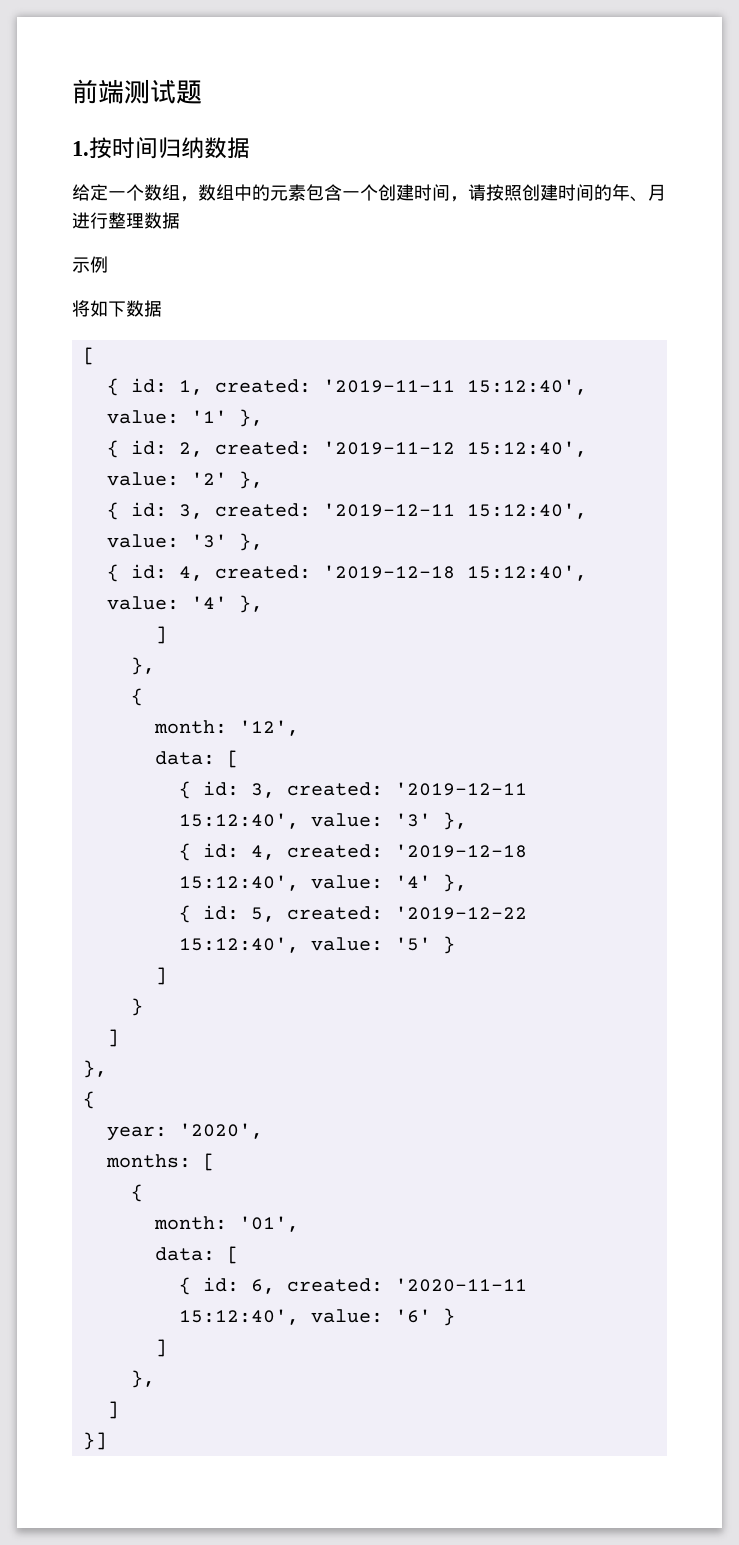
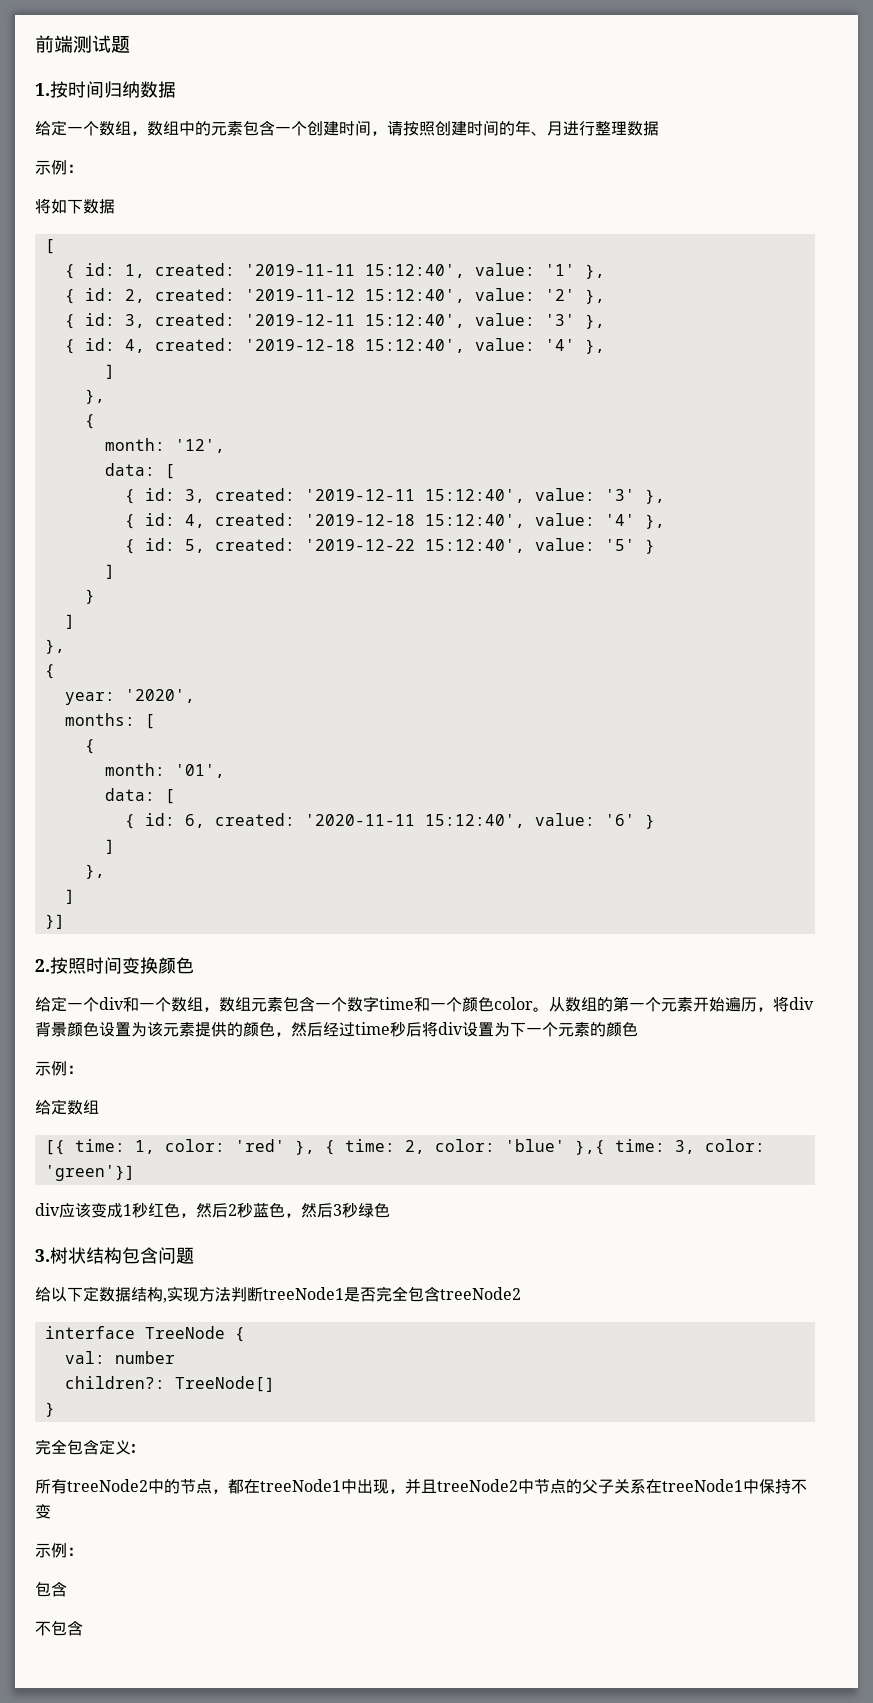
(108, 264) none -> [67,164,83,173] ：
(107, 1441) none -> [35,957,194,974] [35,996,814,1012] [35,1021,638,1037] [35,1061,83,1076] [35,1099,99,1115] [44,1139,765,1155] [44,1165,135,1181] [35,1203,390,1218] [35,1247,194,1264] [35,1286,521,1303] [44,1326,245,1342] [64,1351,175,1364] [64,1376,275,1392] [44,1402,55,1417] [35,1439,136,1455] [35,1478,807,1494] [35,1504,51,1519] [35,1543,83,1558] [35,1581,67,1597] [35,1620,83,1636] // 2.按照时间变换颜色 // 给定一个div和一个数组，数组元素包含一个数字time和一个颜色color。从数组的第一个元素开始遍历，将div背景颜色设置为该元素提供的颜色，然后经过time秒后将div设置为下一个元素的颜色 // 示例： // 给定数组 // [{ time: 1, color: 'red' }, { time: 2, color: 'blue' },{ time: 3, color: 'green'}] // div应该变成1秒红色，然后2秒蓝色，然后3秒绿色 // 3.树状结构包含问题 // 给以下定数据结构,实现方法判断treeNode1是否完全包含treeNode2 // interface TreeNode { // val: number // children?: TreeNode[] // } // 完全包含定义: // 所有treeNode2中的节点，都在treeNode1中出现，并且treeNode2中节点的父子关系在treeNode1中保持不变 // 示例： // 包含 // 不包含

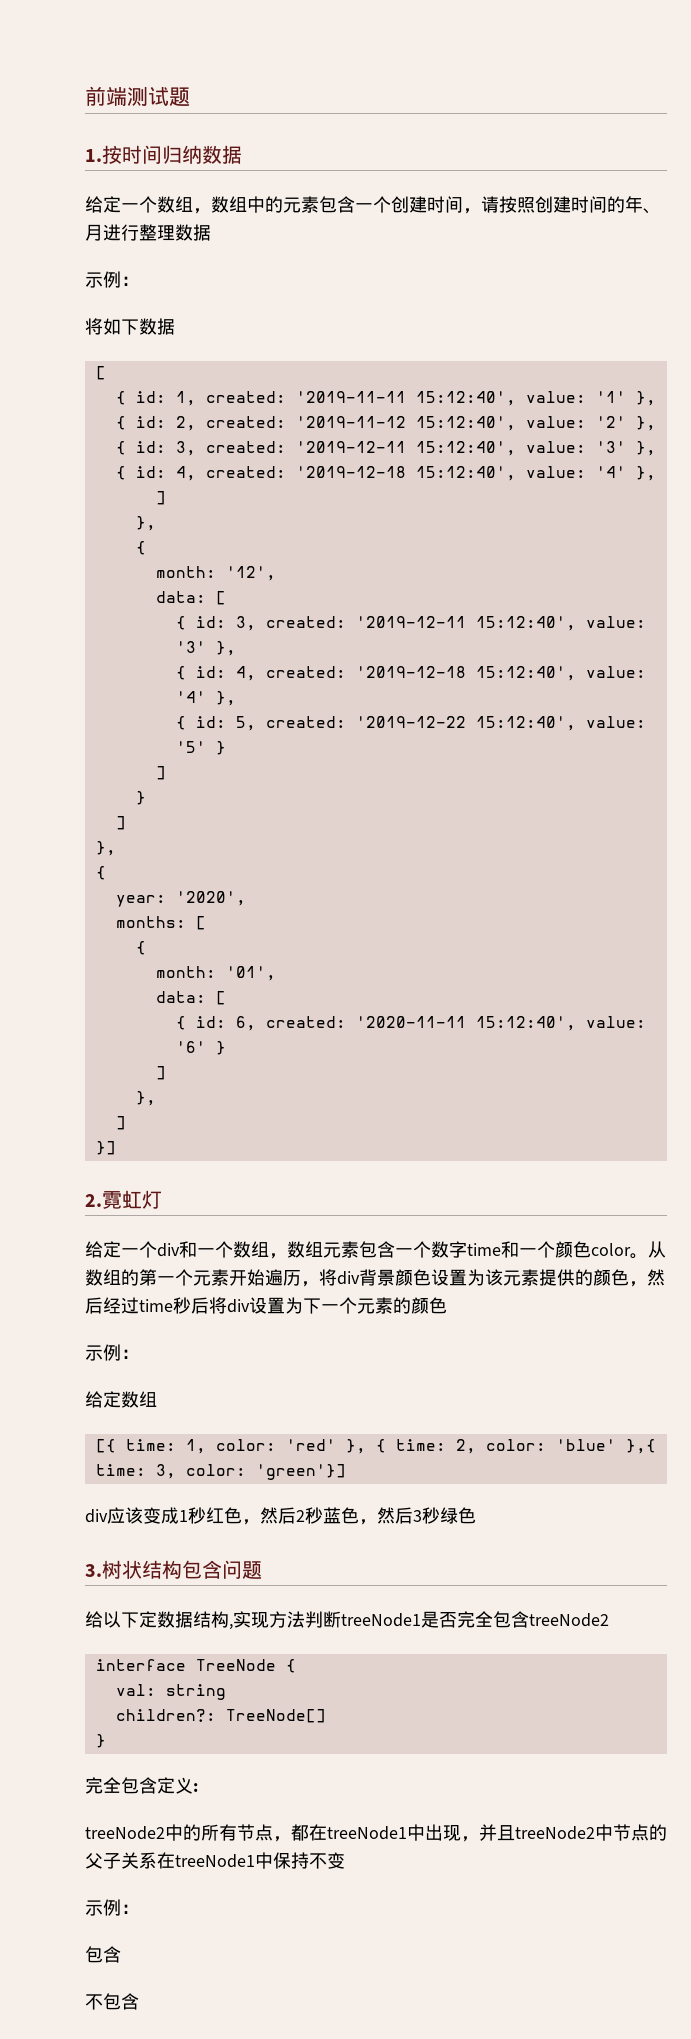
[50,957,194,974] 按照时间变换颜色 -> [102,1190,162,1209] 霓虹灯
[114,1351,175,1364] number -> [165,1684,226,1700] string
[35,1479,67,1494] 所有 -> (198, 1787) none
(180, 1486) none -> [201,1824,237,1841] 所有

